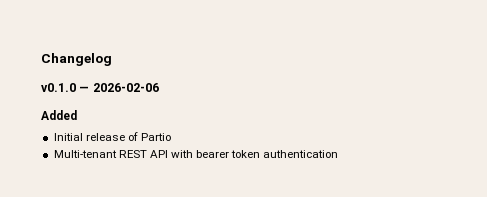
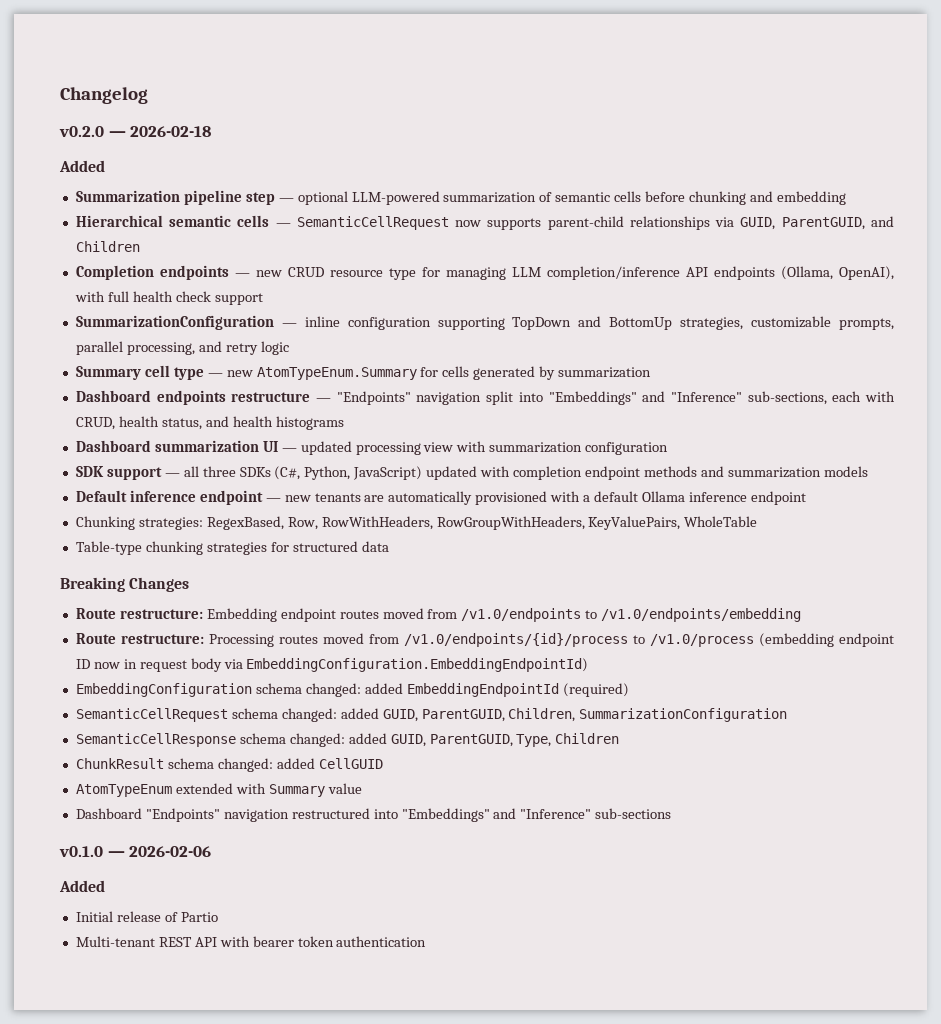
(112, 59) none -> [59,126,212,137] [59,160,105,172] [75,190,846,205] [75,215,894,230] [75,241,140,252] [75,265,894,280] [74,291,263,305] [75,315,894,330] [75,341,289,355] [75,365,652,380] [75,390,895,405] [75,416,344,430] [75,440,669,455] [75,466,868,480] [75,490,806,505] [75,516,758,530] [75,541,389,555] [60,577,190,592] [75,608,802,622] [75,633,894,647] [75,658,589,672] [75,683,629,697] [75,708,788,722] [75,733,620,747] [75,758,383,772] [75,783,362,797] [75,808,672,822] // v0.2.0 — 2026-02-18 // Added // Summarization pipeline step — optional LLM-powered summarization of semantic cells before chunking and embedding // Hierarchical semantic cells — SemanticCellRequest now supports parent-child relationships via GUID, ParentGUID, and Children // Completion endpoints — new CRUD resource type for managing LLM completion/inference API endpoints (Ollama, OpenAI), with full health check support // SummarizationConfiguration — inline configuration supporting TopDown and BottomUp strategies, customizable prompts, parallel processing, and retry logic // Summary cell type — new AtomTypeEnum.Summary for cells generated by summarization // Dashboard endpoints restructure — "Endpoints" navigation split into "Embeddings" and "Inference" sub-sections, each with CRUD, health status, and health histograms // Dashboard summarization UI — updated processing view with summarization configuration // SDK support — all three SDKs (C#, Python, JavaScript) updated with completion endpoint methods and summarization models // Default inference endpoint — new tenants are automatically provisioned with a default Ollama inference endpoint // Chunking strategies: RegexBased, Row, RowWithHeaders, RowGroupWithHeaders, KeyValuePairs, WholeTable // Table-type chunking strategies for structured data // Breaking Changes // Route restructure: Embedding endpoint routes moved from /v1.0/endpoints to /v1.0/endpoints/embedding // Route restructure: Processing routes moved from /v1.0/endpoints/{id}/process to /v1.0/process (embedding endpoint ID now in request body via EmbeddingConfiguration.EmbeddingEndpointId) // EmbeddingConfiguration schema changed: added EmbeddingEndpointId (required) // SemanticCellRequest schema changed: added GUID, ParentGUID, Children, SummarizationConfiguration // SemanticCellResponse schema changed: added GUID, ParentGUID, Type, Children // ChunkResult schema changed: added CellGUID // AtomTypeEnum extended with Summary value // Dashboard "Endpoints" navigation restructured into "Embeddings" and "Inference" sub-sections

